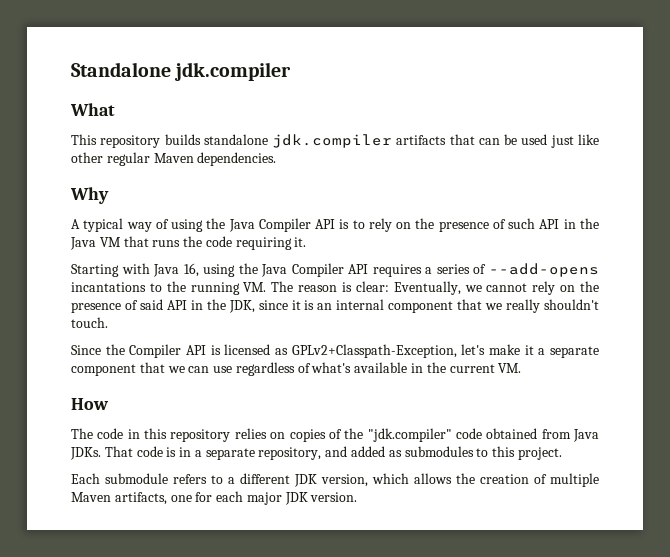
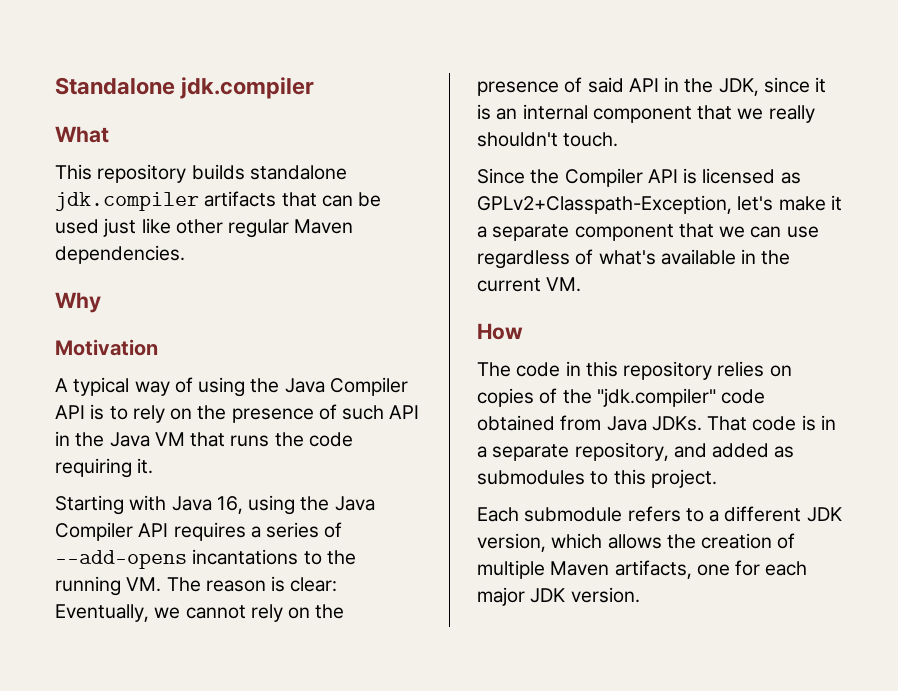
(109, 195) none -> [55,339,158,356] // Motivation

